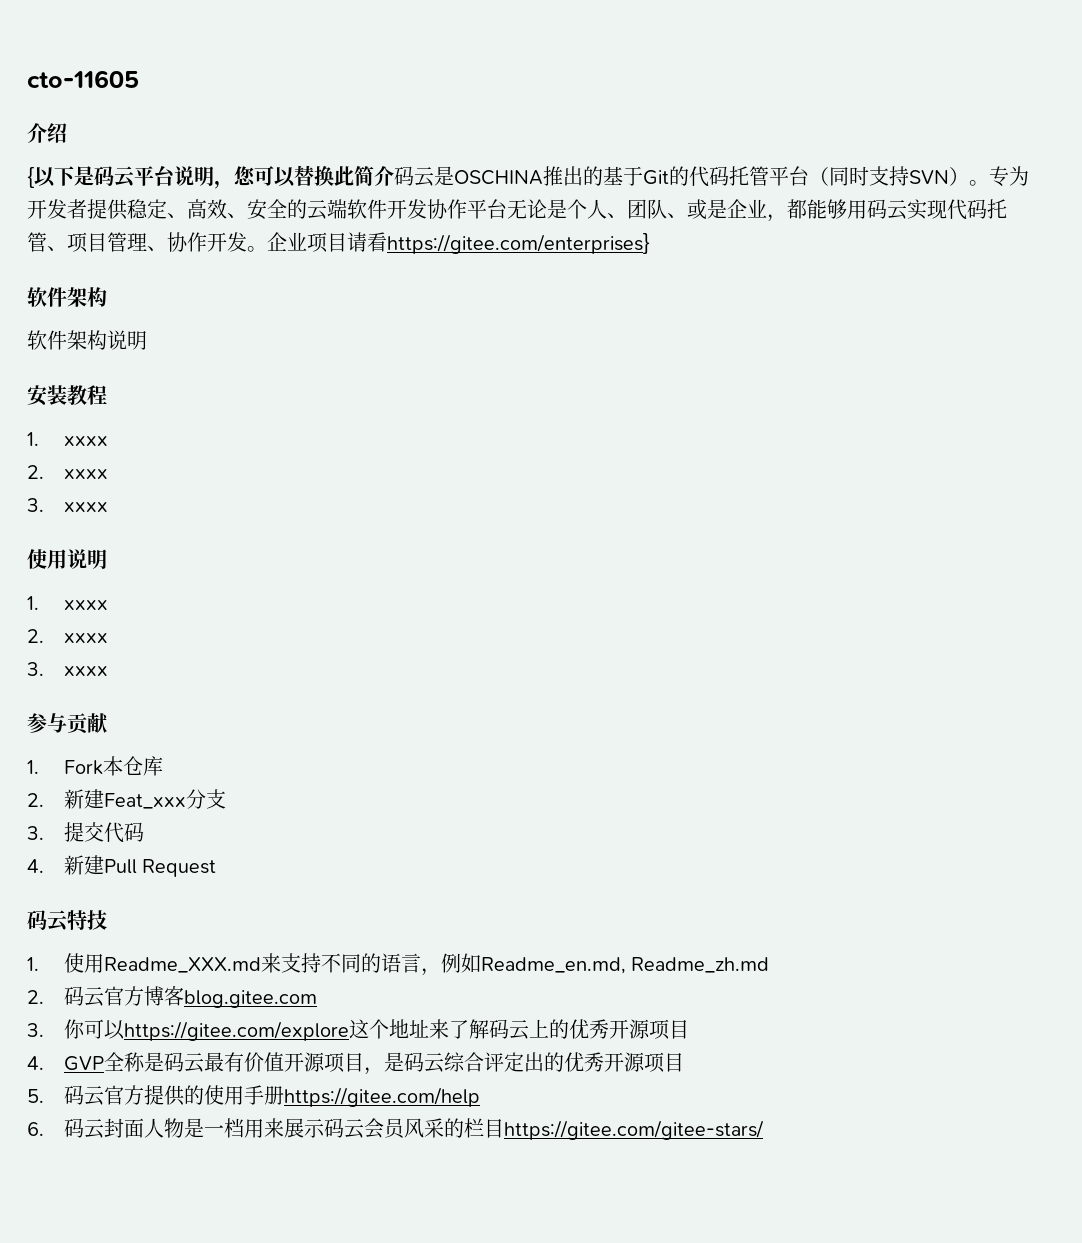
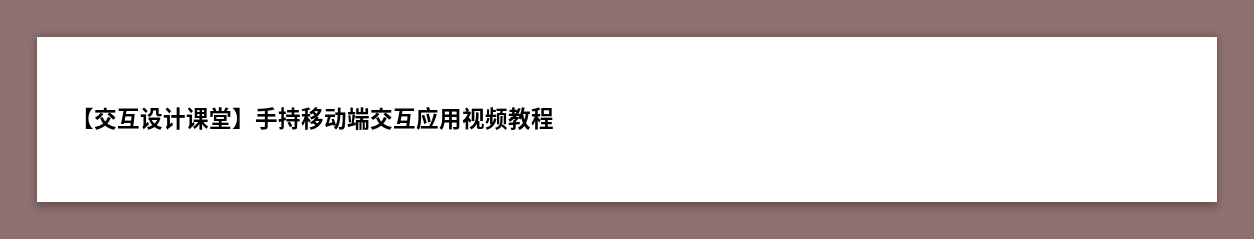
[27,70,139,88] [27,123,67,143] [27,165,1029,189] [27,199,1007,222] [27,232,650,254] [27,287,107,307] [27,330,147,350] [27,385,107,406] [27,432,108,446] [27,465,108,479] [27,498,108,512] [27,549,107,569] [27,596,108,610] [27,629,108,643] [27,662,108,676] [27,713,108,735] [27,756,163,776] [27,789,226,809] [27,822,144,843] [27,855,217,877] [27,910,107,932] [27,953,770,976] [27,986,317,1008] [27,1019,689,1041] [27,1052,684,1075] [27,1085,480,1107] [27,1118,764,1140] cto-11605 // 介绍 // {以下是码云平台说明，您可以替换此简介码云是OSCHINA推出的基于Git的代码托管平台（同时支持SVN）。专为开发者提供稳定、高效、安全的云端软件开发协作平台无论是个人、团队、或是企业，都能够用码云实现代码托管、项目管理、协作开发。企业项目请看https://gitee.com/enterprises} // 软件架构 // 软件架构说明 // 安装教程 // 1. xxxx // 2. xxxx // 3. xxxx // 使用说明 // 1. xxxx // 2. xxxx // 3. xxxx // 参与贡献 // 1. Fork本仓库 // 2.新建Feat_xxx分支 // 3.提交代码 // 4.新建Pull Request // 码云特技 // 1.使用Readme_XXX.md来支持不同的语言，例如Readme_en.md, Readme_zh.md // 2.码云官方博客blog.gitee.com // 3.你可以https://gitee.com/explore这个地址来了解码云上的优秀开源项目 // 4. GVP全称是码云最有价值开源项目，是码云综合评定出的优秀开源项目 // 5.码云官方提供的使用手册https://gitee.com/help // 6.码云封面人物是一档用来展示码云会员风采的栏目https://gitee.com/gitee-stars/ -> [71,106,554,131] 【交互设计课堂】手持移动端交互应用视频教程

